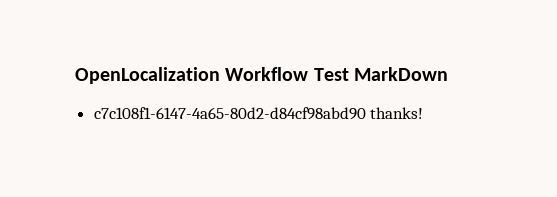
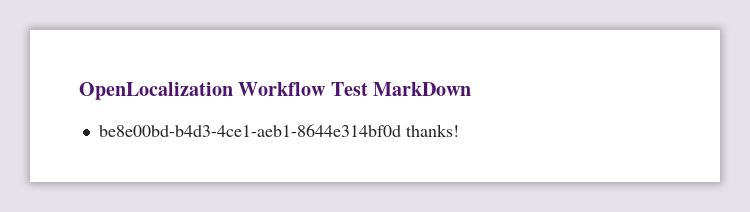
[93,107,366,120] c7c108f1-6147-4a65-80d2-d84cf98abd90 -> [98,124,401,137] be8e00bd-b4d3-4ce1-aeb1-8644e314bf0d

